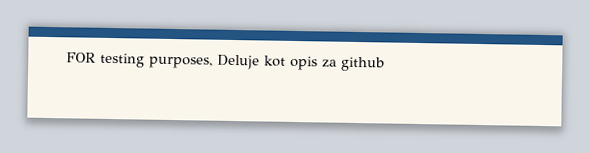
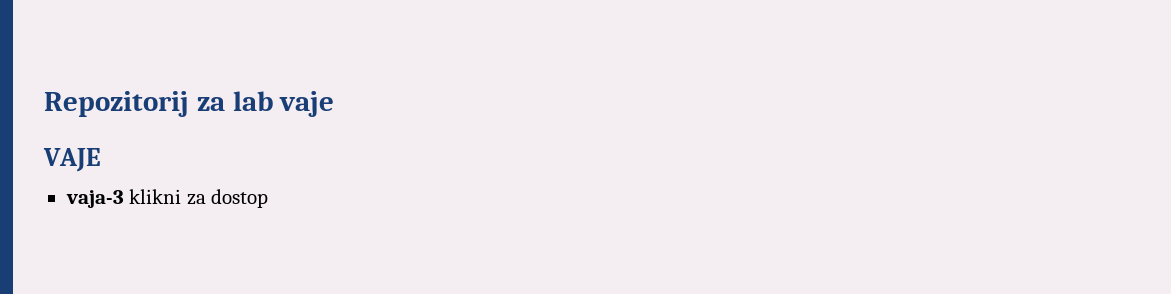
[66,52,385,72] FOR testing purposes, Deluje kot opis za github -> [44,91,335,117] [43,148,101,172] [65,189,269,208] Repozitorij za lab vaje // VAJE // vaja-3 klikni za dostop

